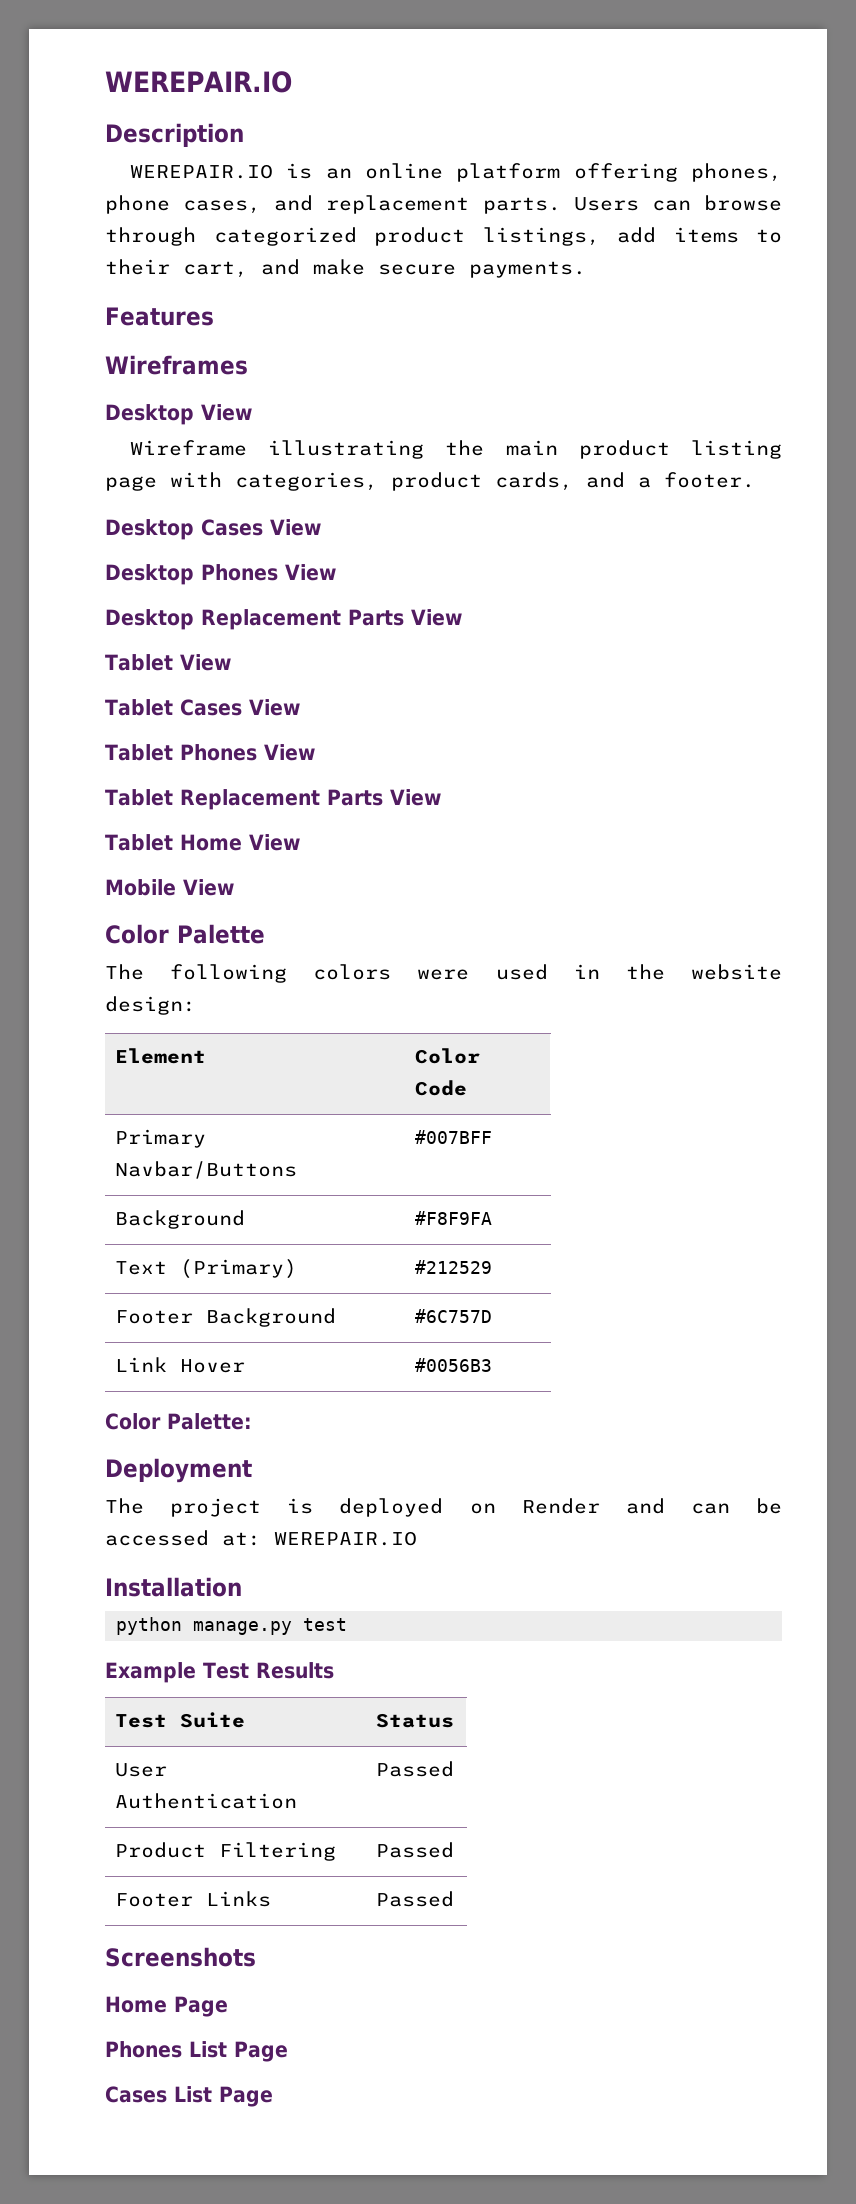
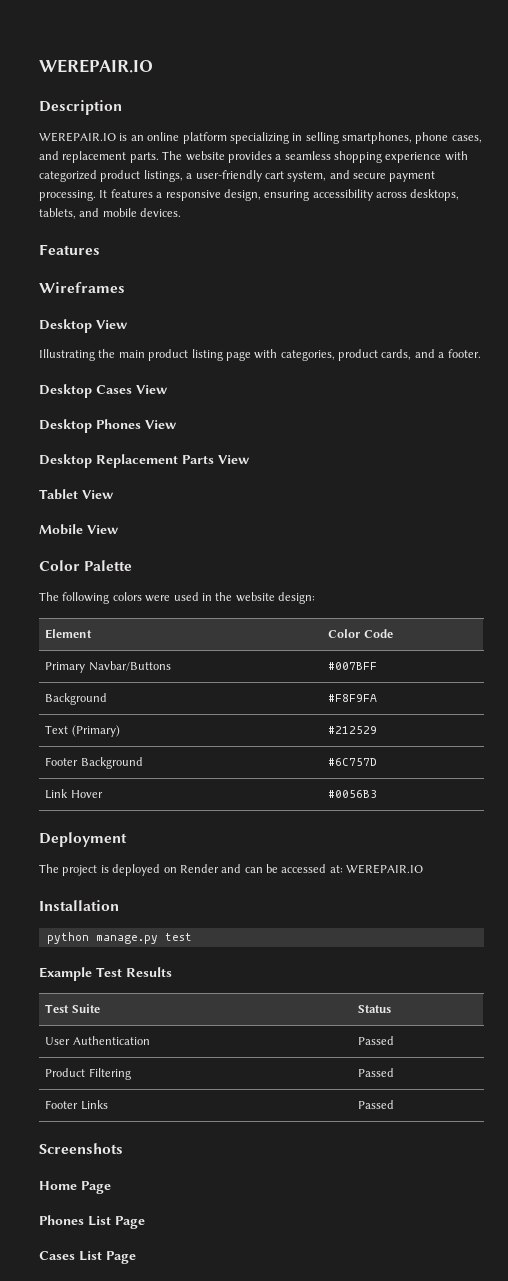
[573,163,782,182] offering phones, -> [229,132,412,144] specializing in selling smartphones,
[573,195,782,211] [105,227,782,246] [105,259,586,278] Users can browse through categorized product listings, add items to their cart, and make secure payments. -> [162,151,468,163] [39,170,436,182] [39,189,460,201] [39,208,182,219] The website provides a seamless shopping experience with categorized product listings, a user-friendly cart system, and secure payment processing. It features a responsive design, ensuring accessibility across desktops, tablets, and mobile devices.
[130,440,425,459] Wireframe illustrating -> [39,349,95,361] Illustrating
[105,699,300,716] [105,744,315,761] [105,789,441,810] [105,834,300,851] // Tablet Cases View // Tablet Phones View // Tablet Replacement Parts View // Tablet Home View -> (114, 494) none
[105,1413,252,1430] // Color Palette: -> (378, 794) none

